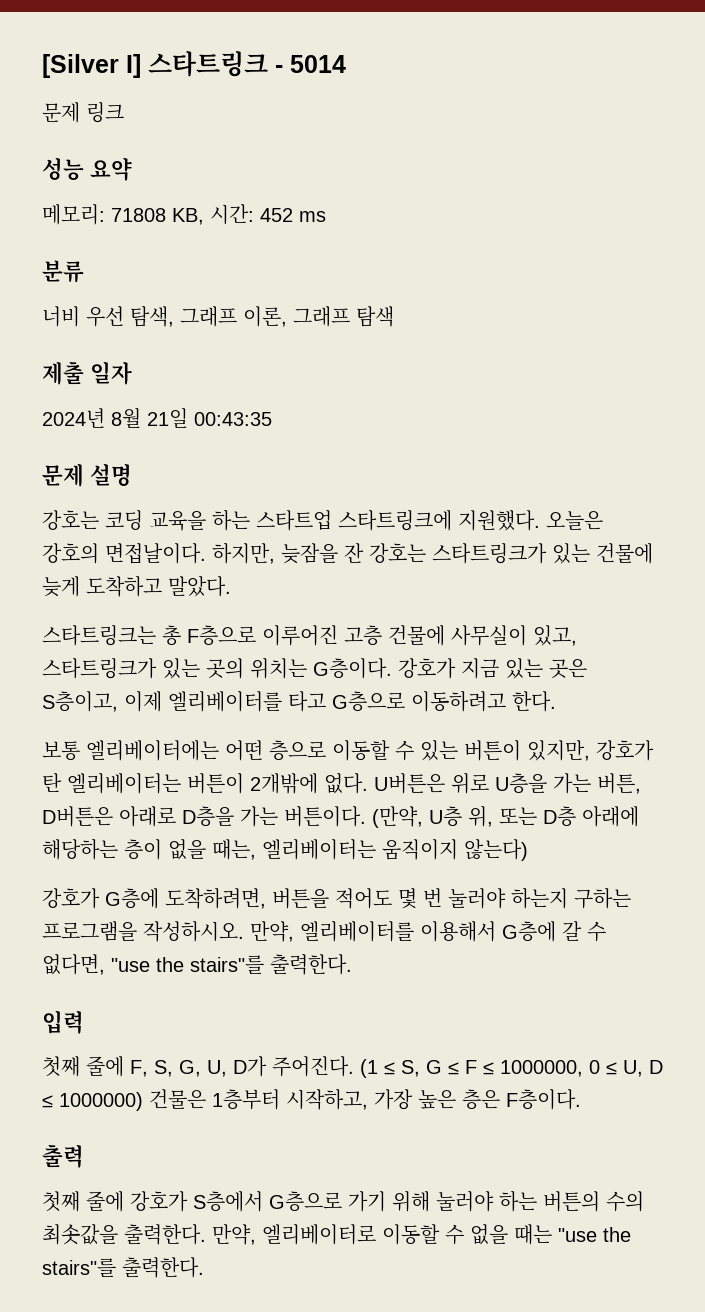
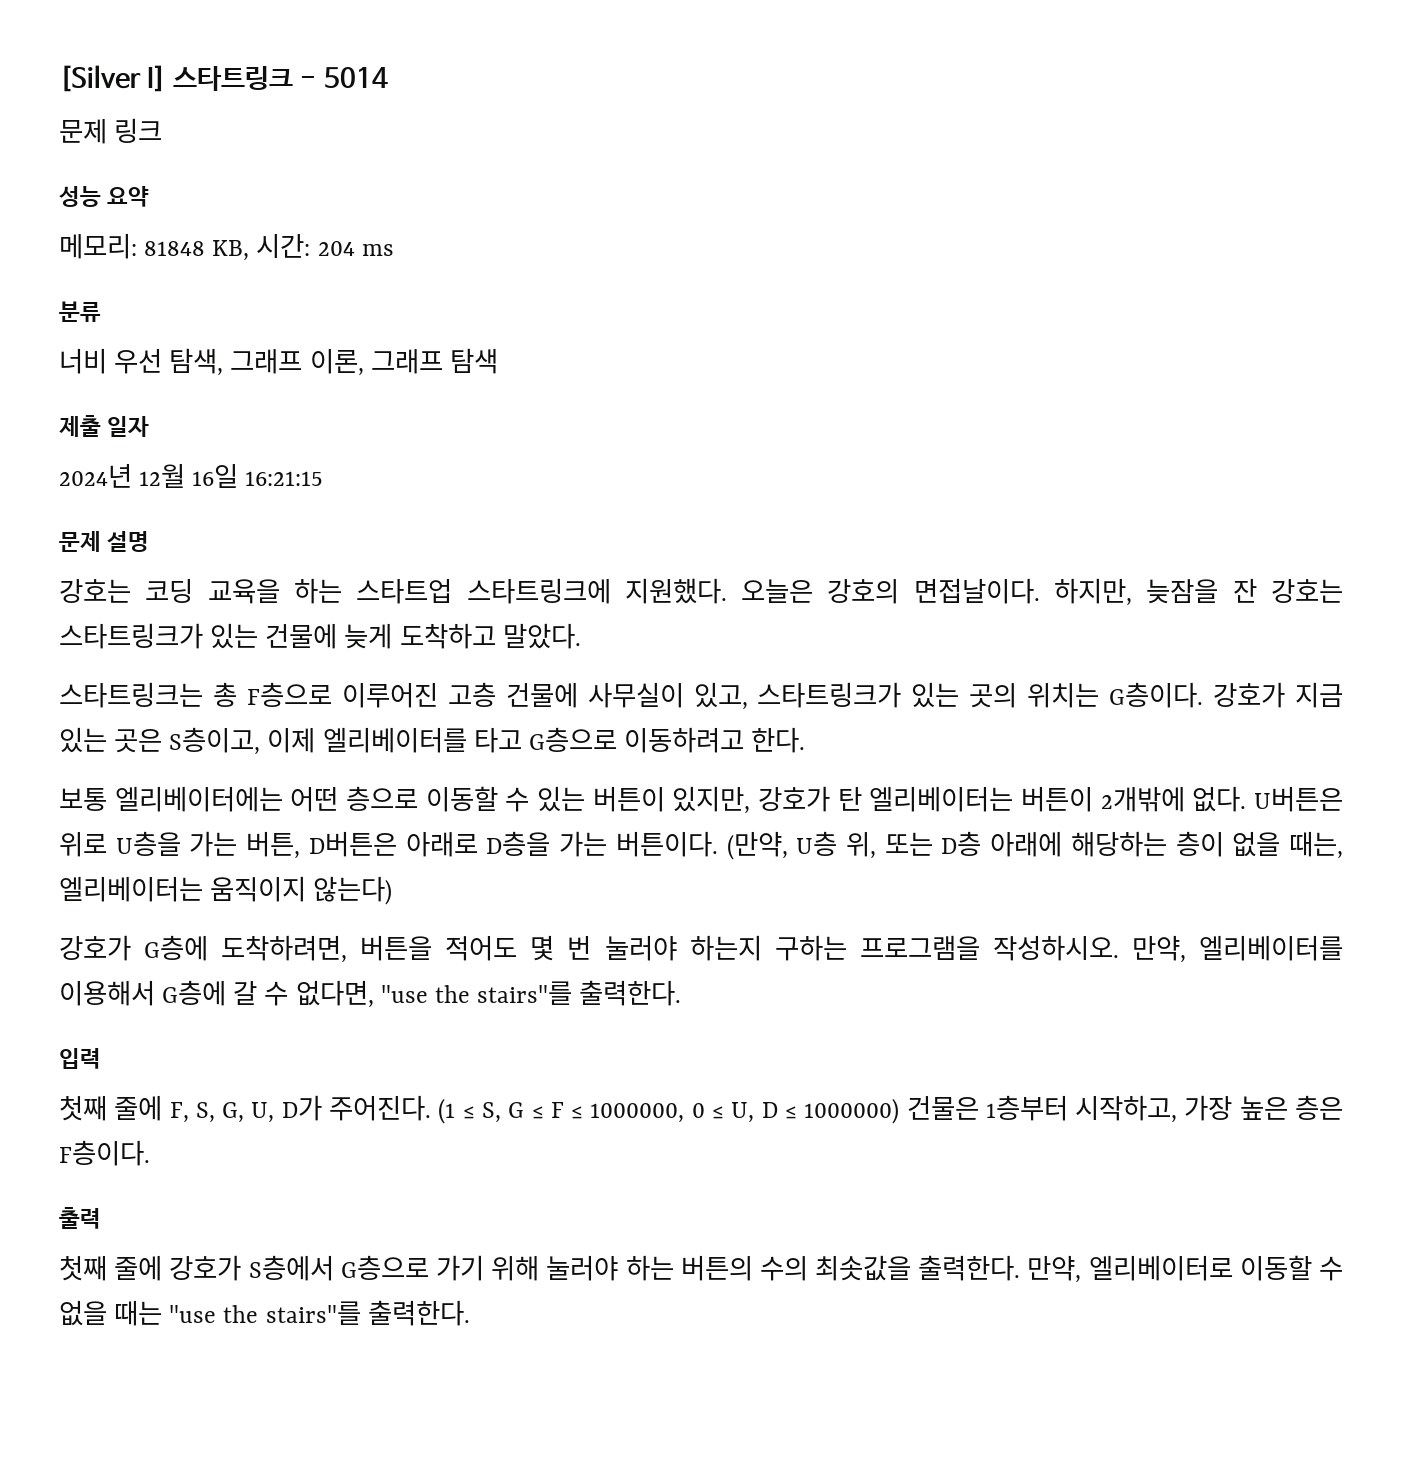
[111,208,166,222] 71808 -> [144,241,206,256] 81848
[260,208,293,222] 452 -> [317,241,355,256] 204
[111,407,272,428] 8월 21일 00:43:35 -> [139,464,324,488] 12월 16일 16:21:15

